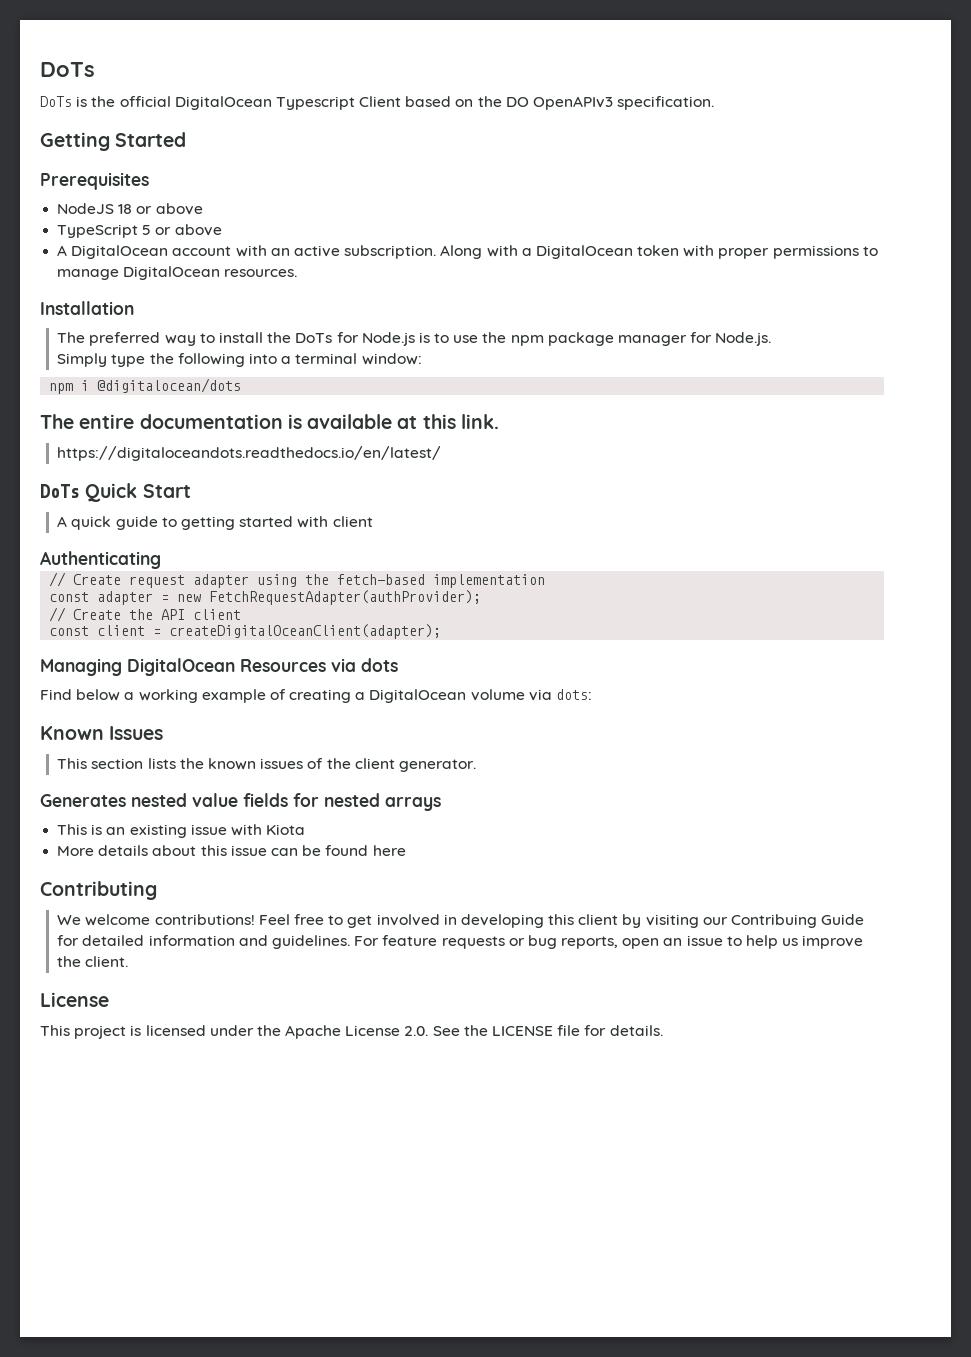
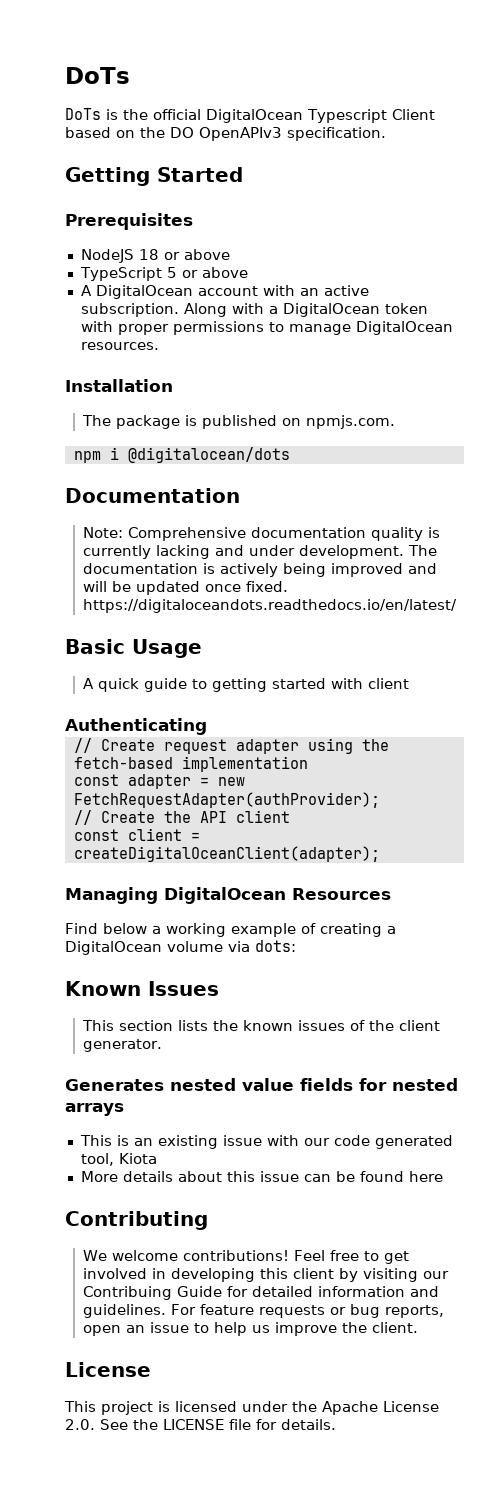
[89,332,772,346] [57,353,422,367] [49,378,242,394] [40,414,499,429] [57,446,442,461] [40,483,191,502] preferred way to install the DoTs for Node.js is to use the npm package manager for Node.js. // Simply type the following into a terminal window: // npm i @digitalocean/dots // The entire documentation is available at this link. // https://digitaloceandots.readthedocs.io/en/latest/ // DoTs Quick Start -> [116,415,396,429] [73,447,290,463] [65,488,240,503] [83,527,441,541] [83,545,438,559] [83,563,438,577] [83,581,289,595] [83,599,458,613] [65,639,202,658] package is published on npmjs.com. // npm i @digitalocean/dots // Documentation // Note: Comprehensive documentation quality is currently lacking and under development. The documentation is actively being improved and will be updated once fixed. https://digitaloceandots.readthedocs.io/en/latest/ // Basic Usage
[331,658,398,672] via dots -> (391, 894) none
(262, 830) none -> [303,1135,453,1149] [80,1153,114,1166] our code generated tool,

